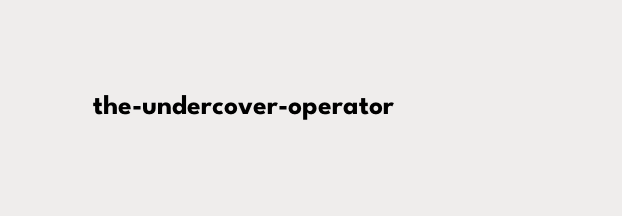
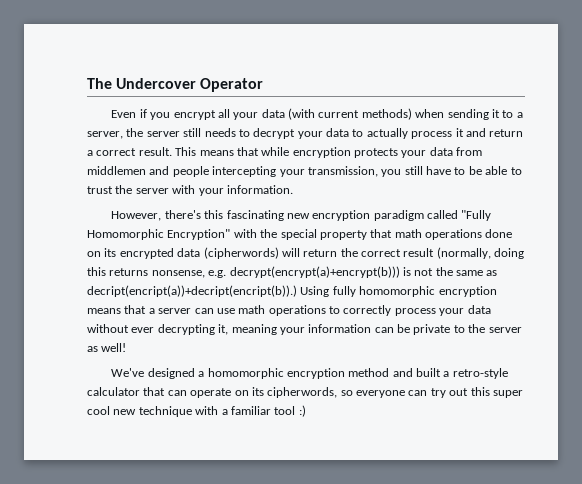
[93,95,394,120] the-undercover-operator -> [87,78,264,92] [111,108,523,120] [87,128,524,139] [87,147,483,158] [87,166,522,177] [87,185,293,196] [111,210,492,221] [87,229,513,240] [87,247,525,259] [87,266,498,278] [87,285,497,297] [87,305,491,316] [87,324,522,335] [87,343,127,352] [111,368,508,379] [87,387,523,398] [87,405,306,417] The Undercover Operator // Even if you encrypt all your data (with current methods) when sending it to a server, the server still needs to decrypt your data to actually process it and return a correct result. This means that while encryption protects your data from middlemen and people intercepting your transmission, you still have to be able to trust the server with your information. // However, there's this fascinating new encryption paradigm called "Fully Homomorphic Encryption" with the special property that math operations done on its encrypted data (cipherwords) will return the correct result (normally, doing this returns nonsense, e.g. decrypt(encrypt(a)+encrypt(b))) is not the same as decript(encript(a))+decript(encript(b)).) Using fully homomorphic encryption means that a server can use math operations to correctly process your data without ever decrypting it, meaning your information can be private to the server as well! // We've designed a homomorphic encryption method and built a retro-style calculator that can operate on its cipherwords, so everyone can try out this super cool new technique with a familiar tool :)

